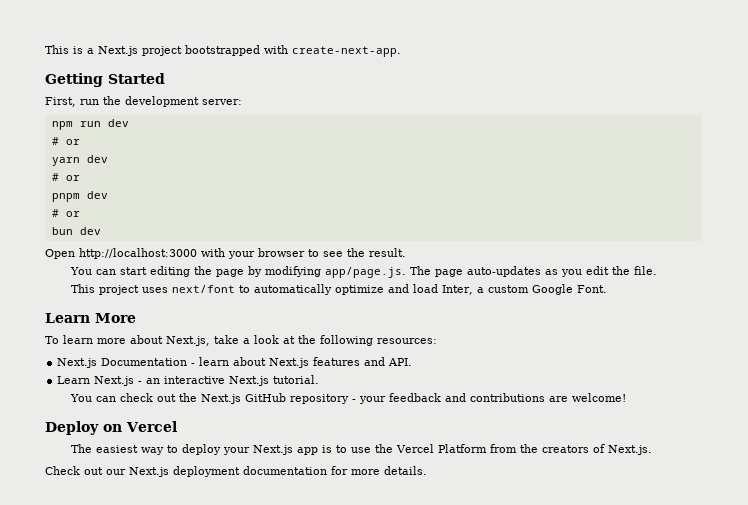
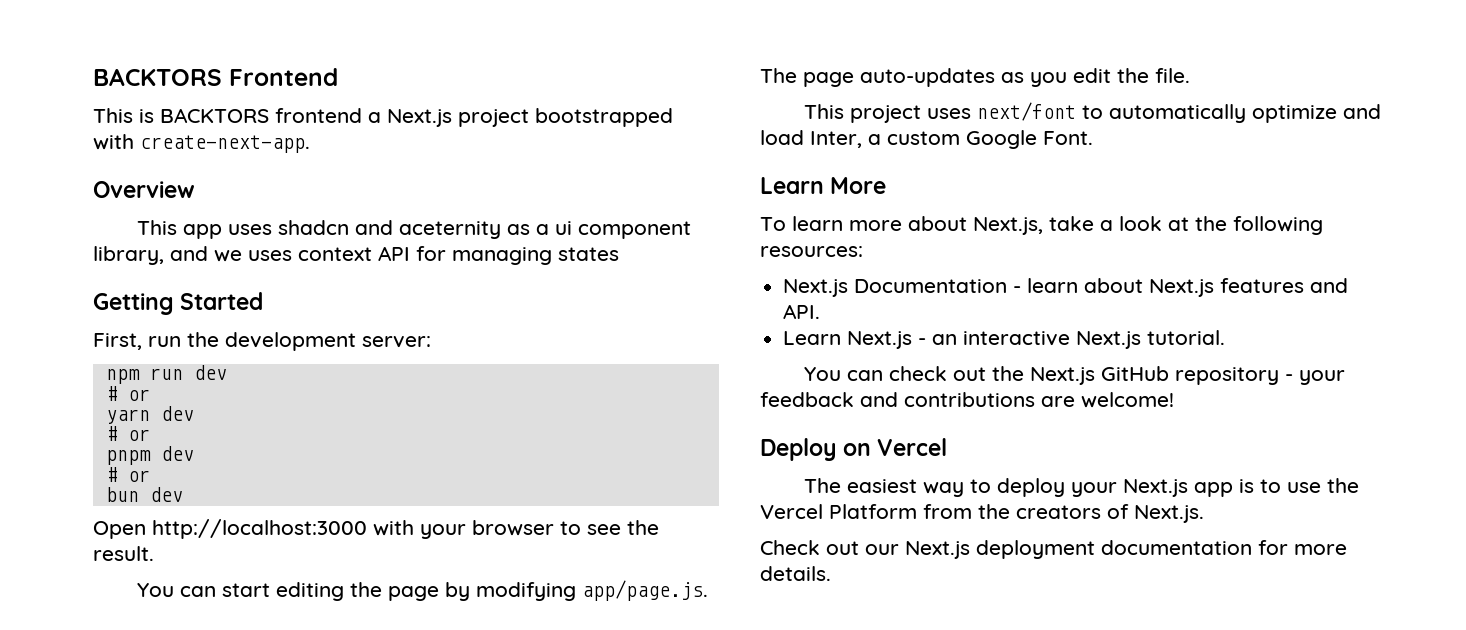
[45,45,83,54] This is -> [93,68,338,86] [93,108,362,123] BACKTORS Frontend // This is BACKTORS frontend
(401, 51) none -> [93,181,195,198] [136,220,691,239] [93,246,619,265] // Overview // This app uses shadcn and aceternity as a ui component library, and we uses context API for managing states

